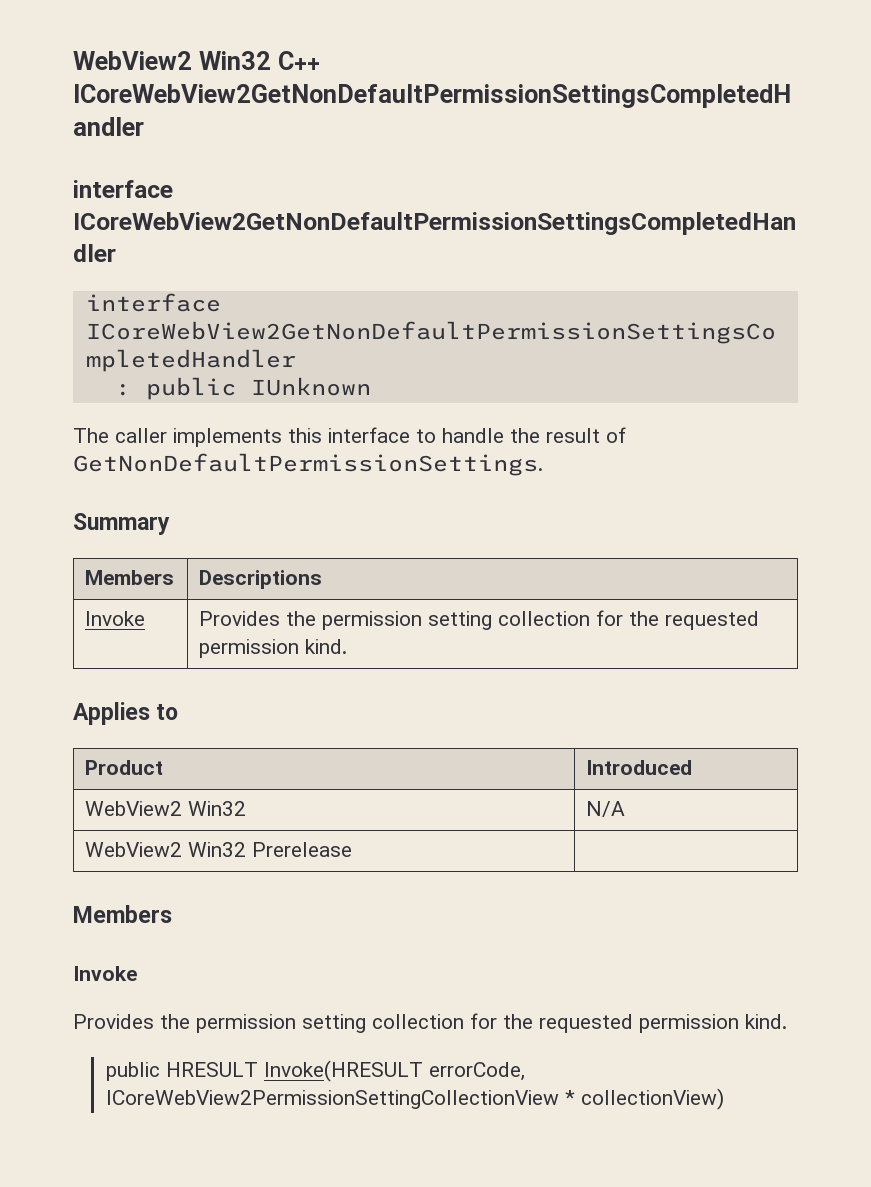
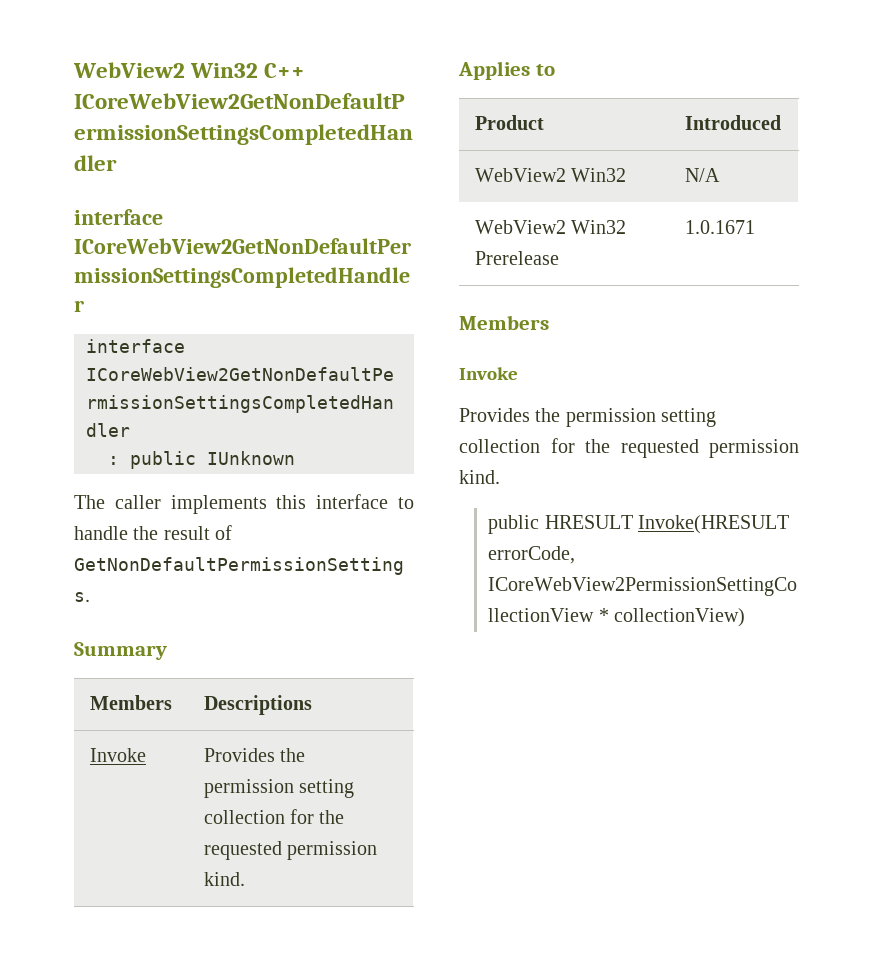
(353, 849) none -> [684,220,755,234] 1.0.1671

